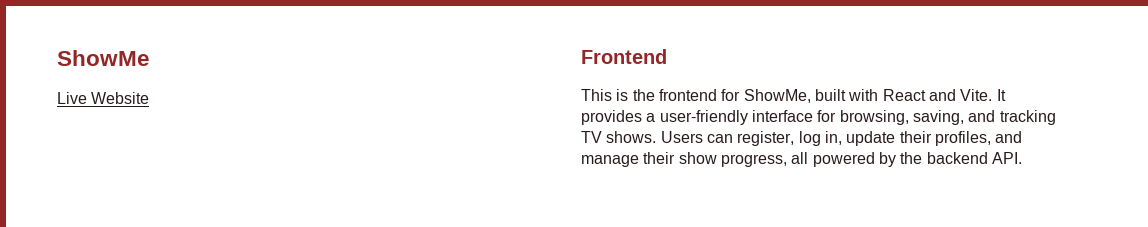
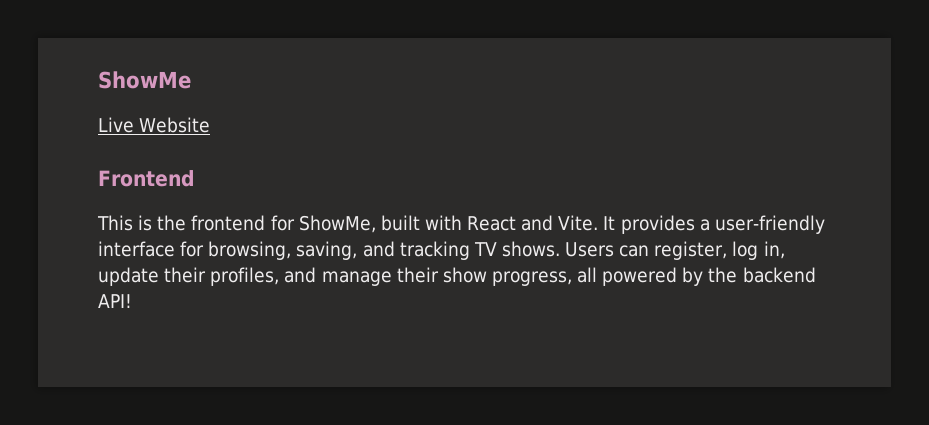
[991,152,1022,164] API. -> [98,294,132,308] API!

